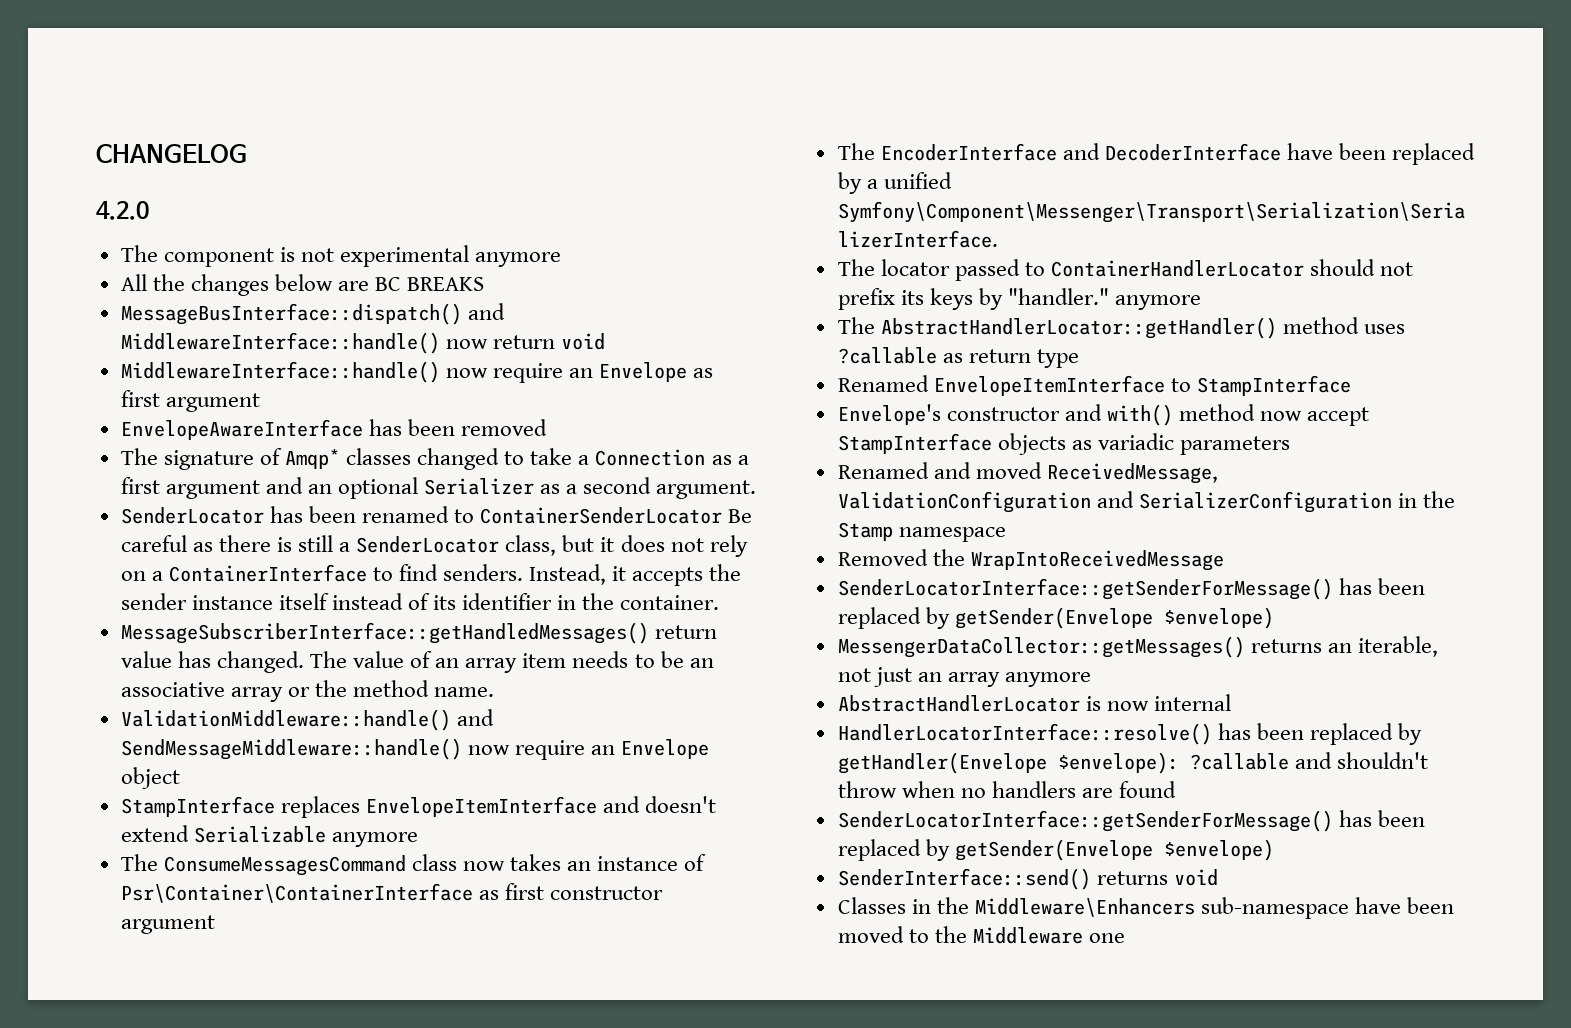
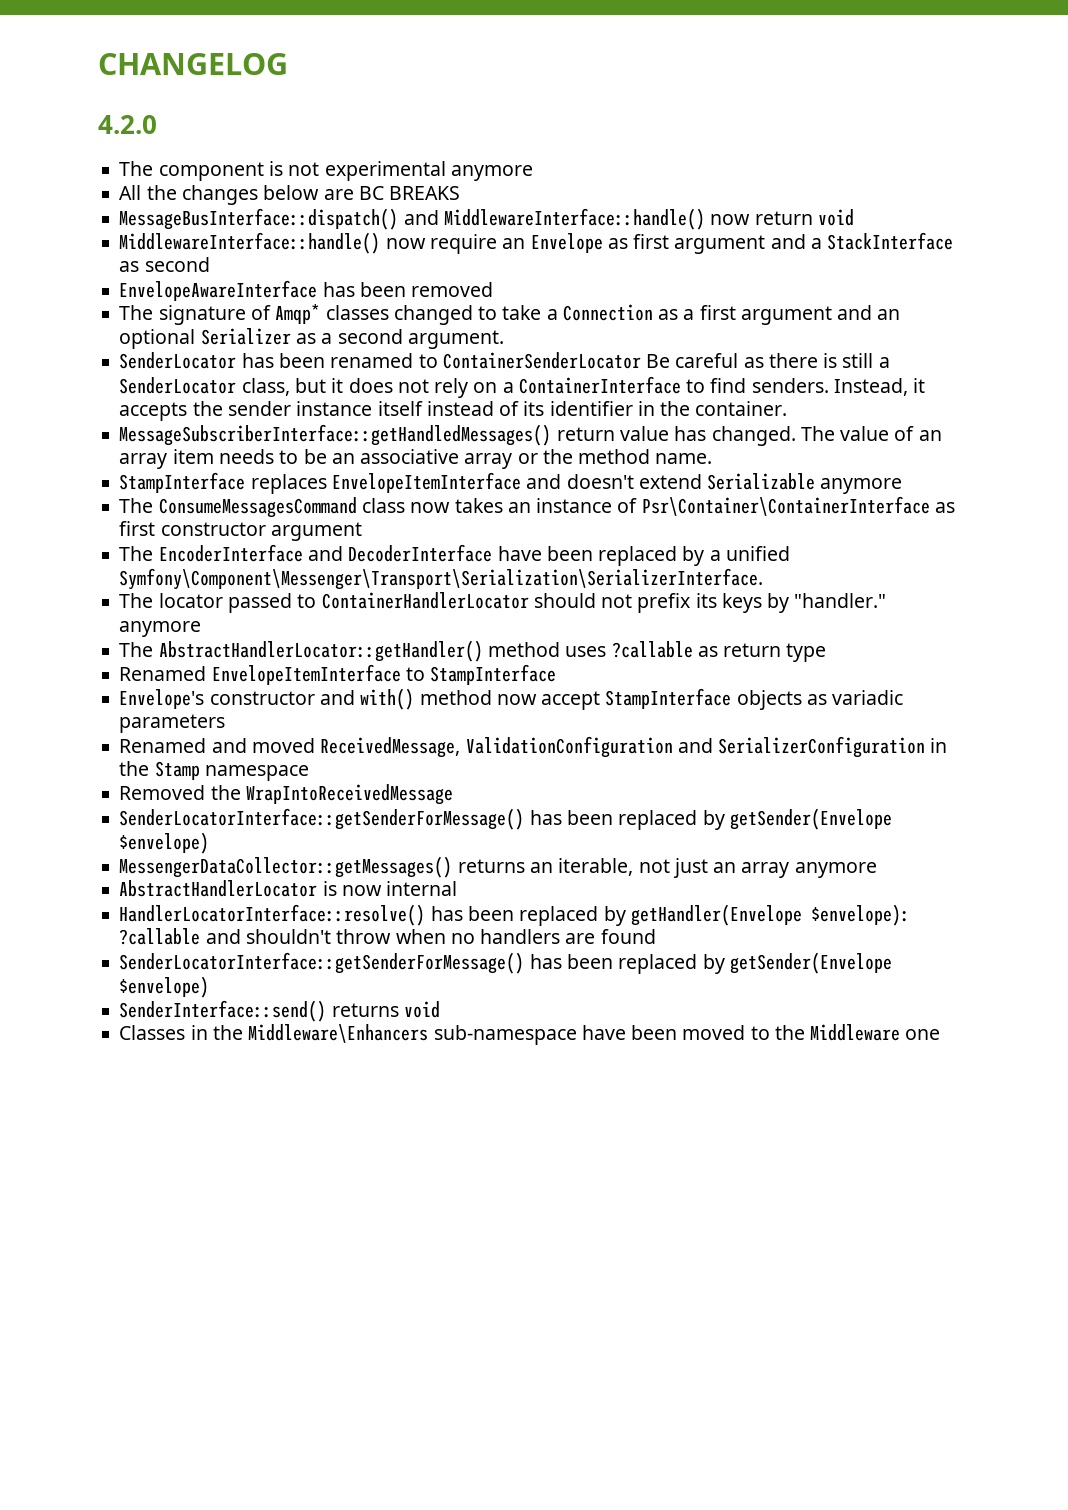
(260, 402) none -> [770,232,954,250] [119,257,210,272] and a StackInterface as second
[120,709,494,731] [120,738,710,760] [120,767,180,789] // ValidationMiddleware::handle() and SendMessageMiddleware::handle() now require an Envelope object -> (713, 458) none

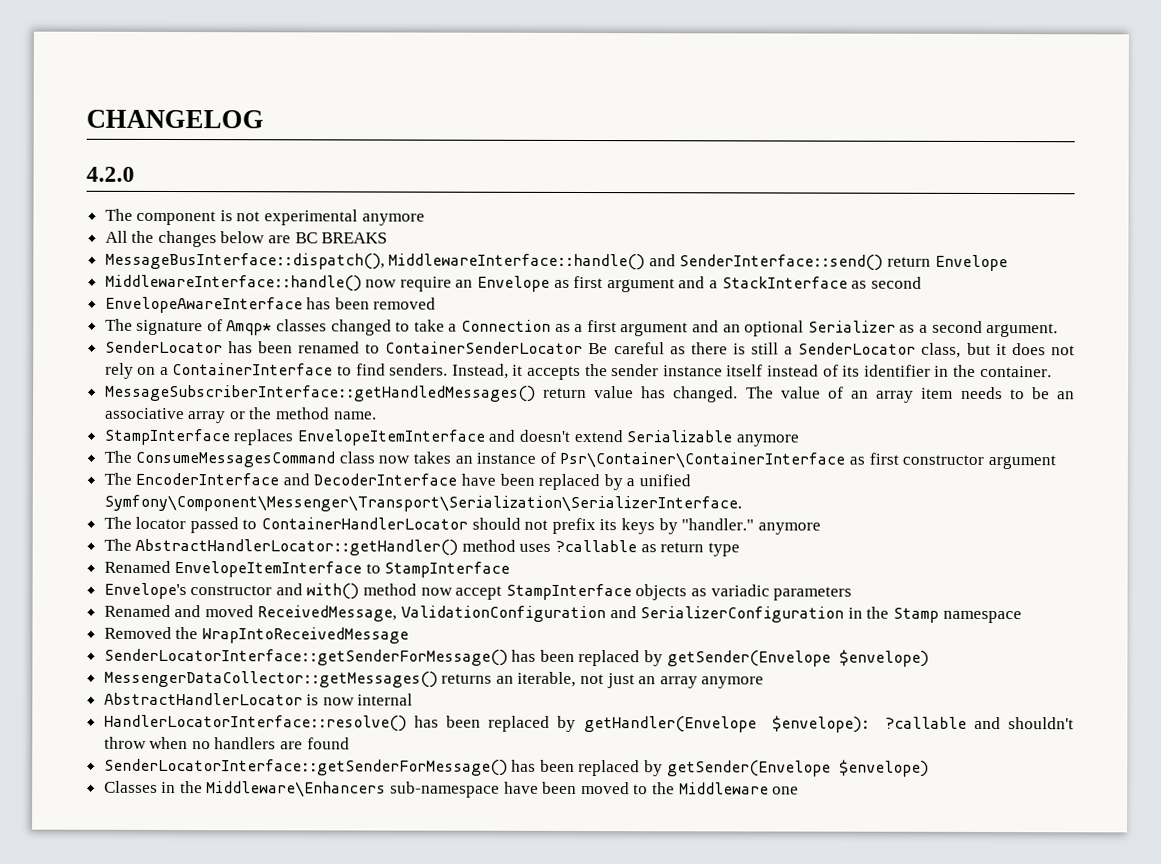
[119,208,854,230] MessageBusInterface::dispatch() and MiddlewareInterface::handle() now return void -> [104,252,1008,272] MessageBusInterface::dispatch(), MiddlewareInterface::handle() and SenderInterface::send() return Envelope
[119,1000,440,1022] // SenderInterface::send() returns void -> (929, 768) none

